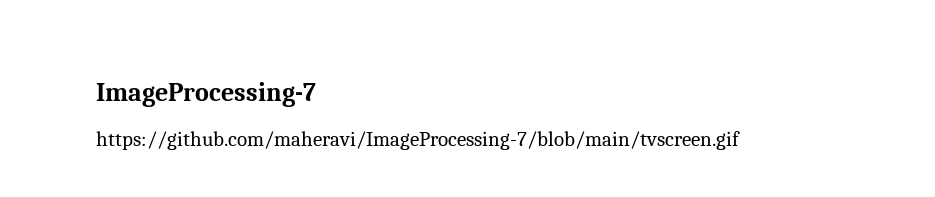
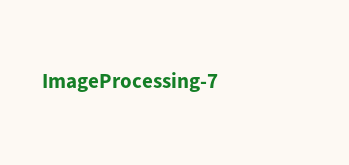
[96,131,740,150] // https://github.com/maheravi/ImageProcessing-7/blob/main/tvscreen.gif -> (218, 82) none

